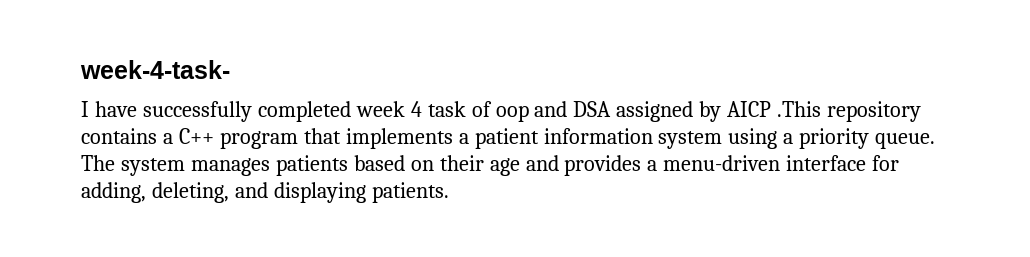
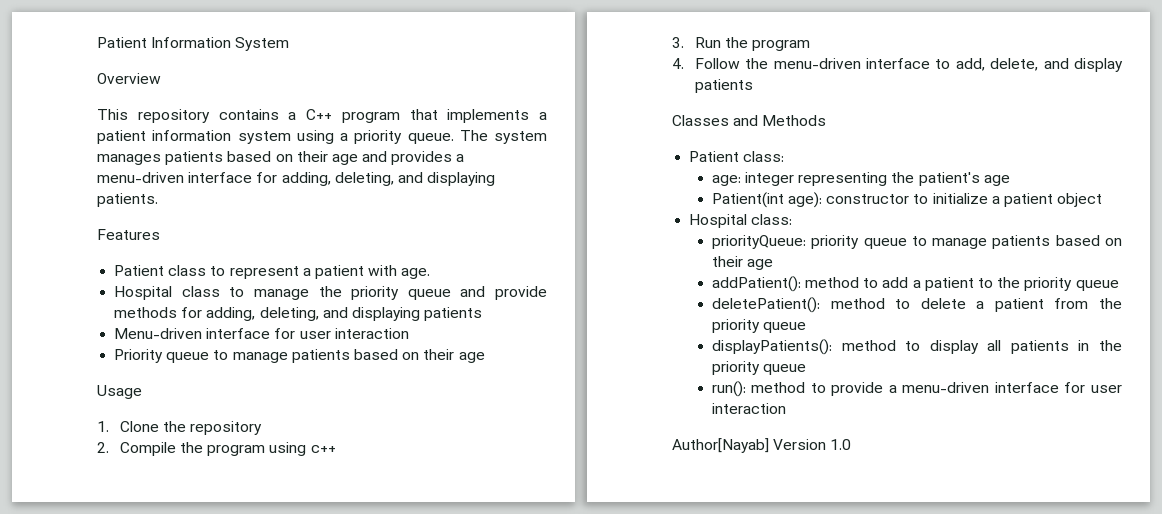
[80,60,230,79] [81,101,822,122] week-4-task- // I have successfully completed week 4 task of oop and DSA assigned by AICP .This -> [97,37,290,51] [97,73,161,84] [97,109,128,120] Patient Information System // Overview // This
(449, 192) none -> [97,229,160,240] [114,265,431,279] [114,286,547,300] [114,307,483,321] [114,328,409,339] [114,349,485,363] [97,385,142,399] [97,421,263,435] [97,442,336,456] [672,37,811,51] [672,58,1123,72] [694,79,753,93] [672,115,827,126] [689,151,785,162] [711,172,1010,186] [711,192,1103,208] [689,214,793,228] [711,235,1122,249] [711,256,774,270] [711,276,1119,292] [711,297,1122,313] [711,319,807,333] [711,339,1122,355] [711,361,807,375] [711,381,1122,397] [711,403,786,414] [672,438,852,453] // Features // Patient class to represent a patient with age. // Hospital class to manage the priority queue and provide methods for adding, deleting, and displaying patients // Menu-driven interface for user interaction // Priority queue to manage patients based on their age // Usage // 1. Clone the repository // 2. Compile the program using c++ // 3. Run the program // 4. Follow the menu-driven interface to add, delete, and display patients // Classes and Methods // Patient class: // age: integer representing the patient's age // Patient(int age): constructor to initialize a patient object // Hospital class: // priorityQueue: priority queue to manage patients based on their age // addPatient(): method to add a patient to the priority queue // deletePatient(): method to delete a patient from the priority queue // displayPatients(): method to display all patients in the priority queue // run(): method to provide a menu-driven interface for user interaction // Author[Nayab] Version 1.0

